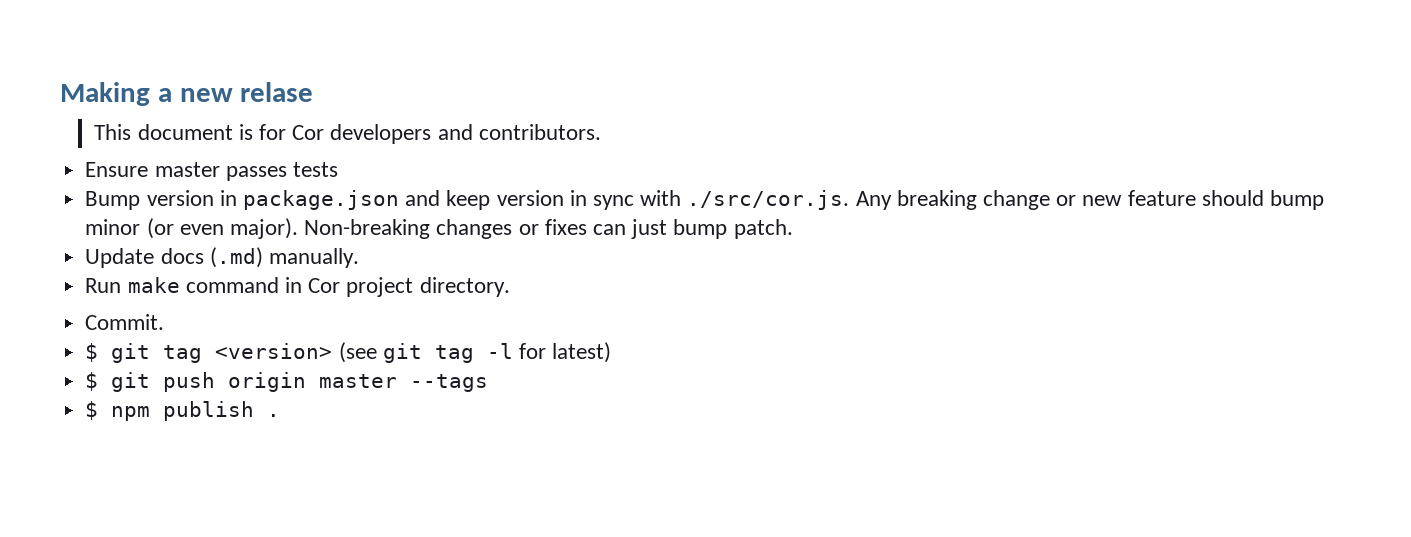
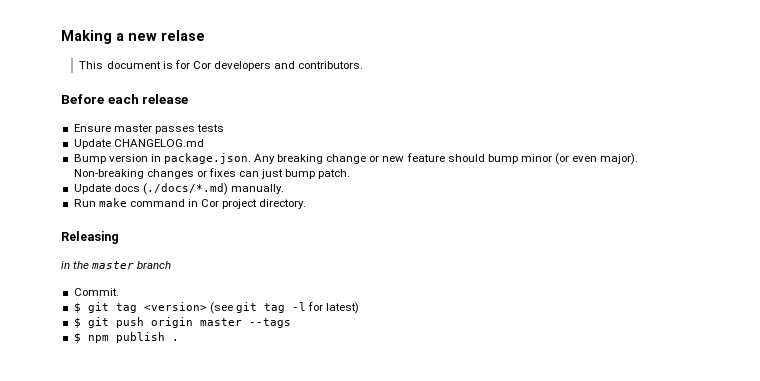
(601, 132) none -> [61,94,189,104] // Before each release
(338, 169) none -> [73,139,204,149] // Update CHANGELOG.md
[242,190,850,210] package.json and keep version in sync with ./src/cor.js. -> [163,153,251,164] package.json.
[209,247,263,268] (.md) -> [142,183,228,195] (./docs/*.md)
(510, 287) none -> [61,231,119,244] [61,261,172,269] // Releasing // in the master branch

